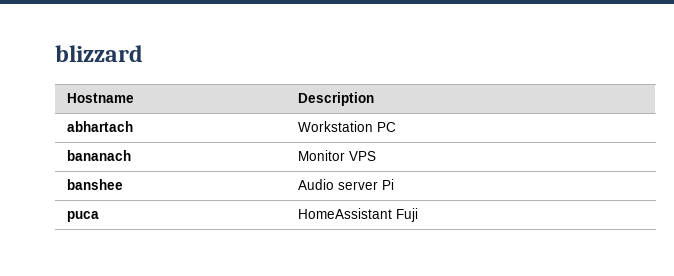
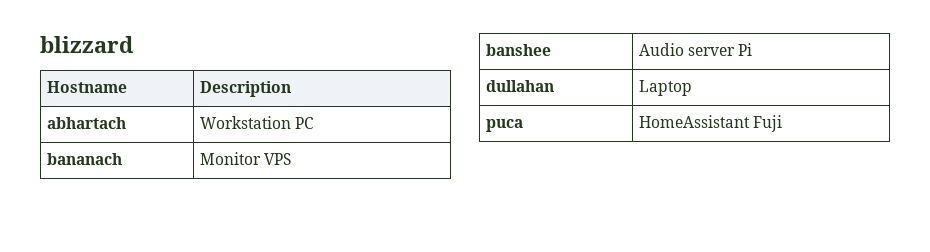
(394, 184) none -> [486,80,555,92] [639,80,693,96] // dullahan | Laptop

